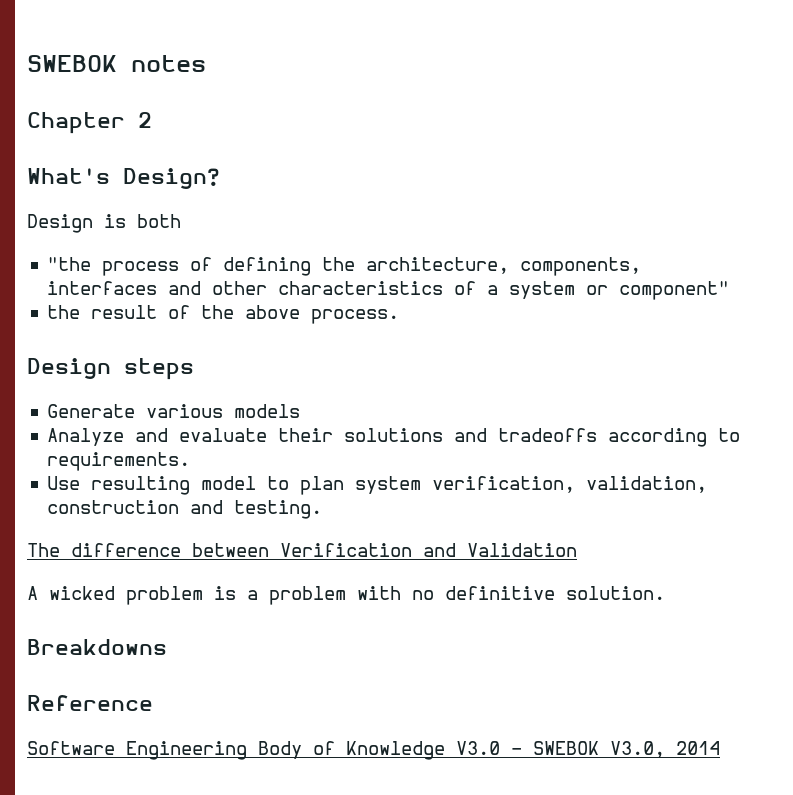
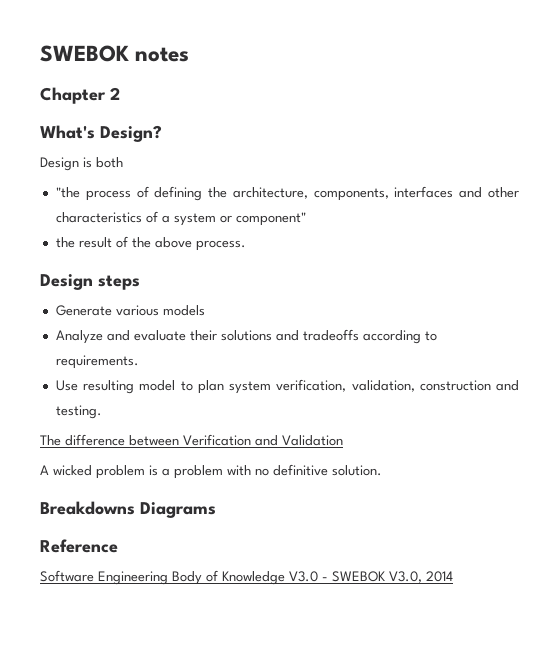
(167, 647) none -> [140,502,216,518] Diagrams

